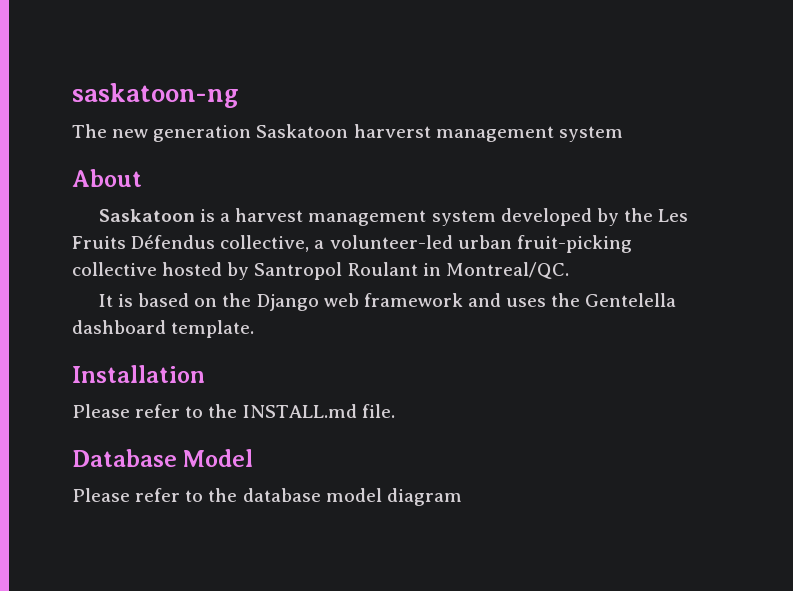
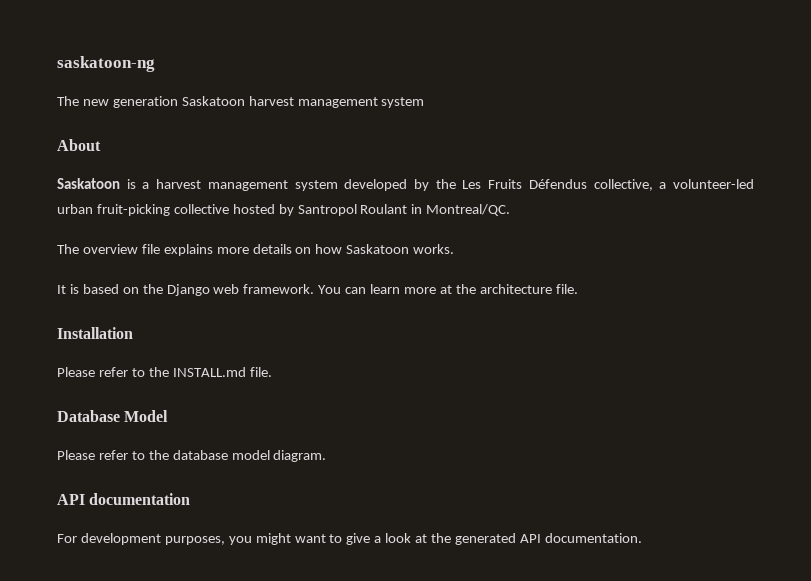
[353,124,431,138] harverst -> [248,96,294,106] harvest
(569, 270) none -> [57,244,455,256] // The overview file explains more details on how Saskatoon works.
[363,293,677,307] [72,320,255,338] framework and uses the Gentelella dashboard template. -> [243,284,578,294] framework. You can learn more at the architecture file.
[386,488,462,506] diagram -> [273,450,327,462] [57,493,191,505] [57,533,642,545] diagram. // API documentation // For development purposes, you might want to give a look at the generated API documentation.

